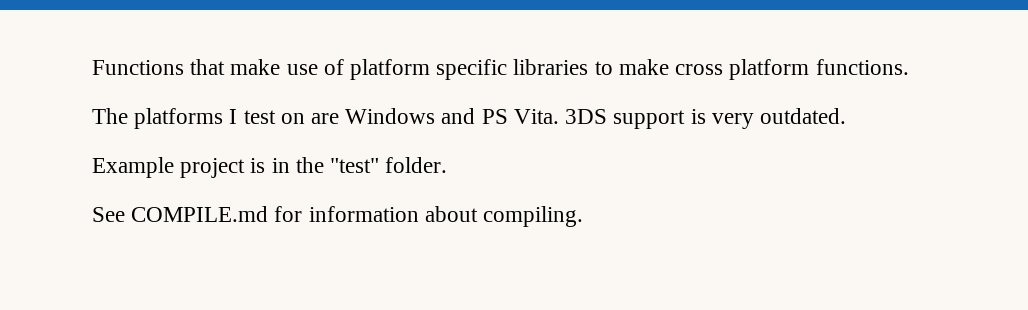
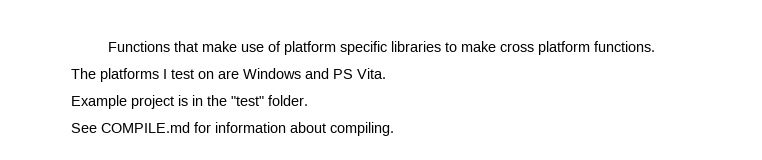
[565,108,846,129] 3DS support is very outdated. -> (386, 73) none

